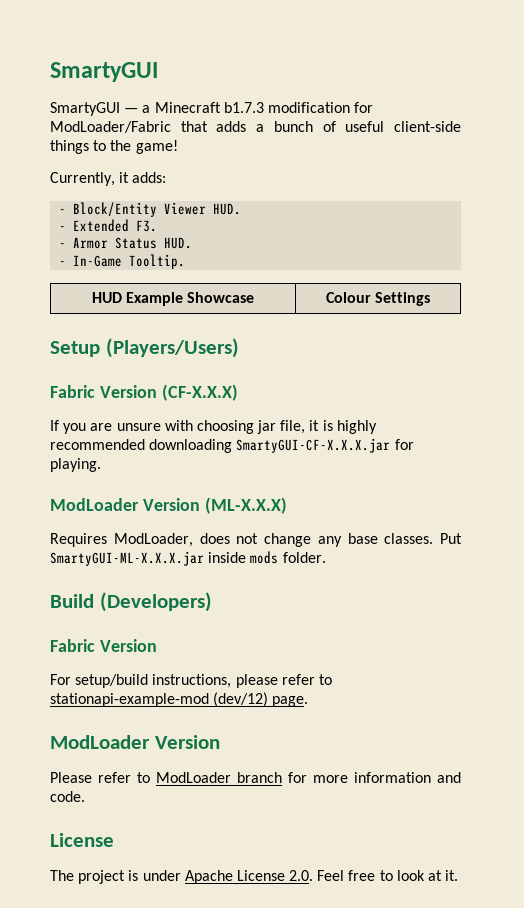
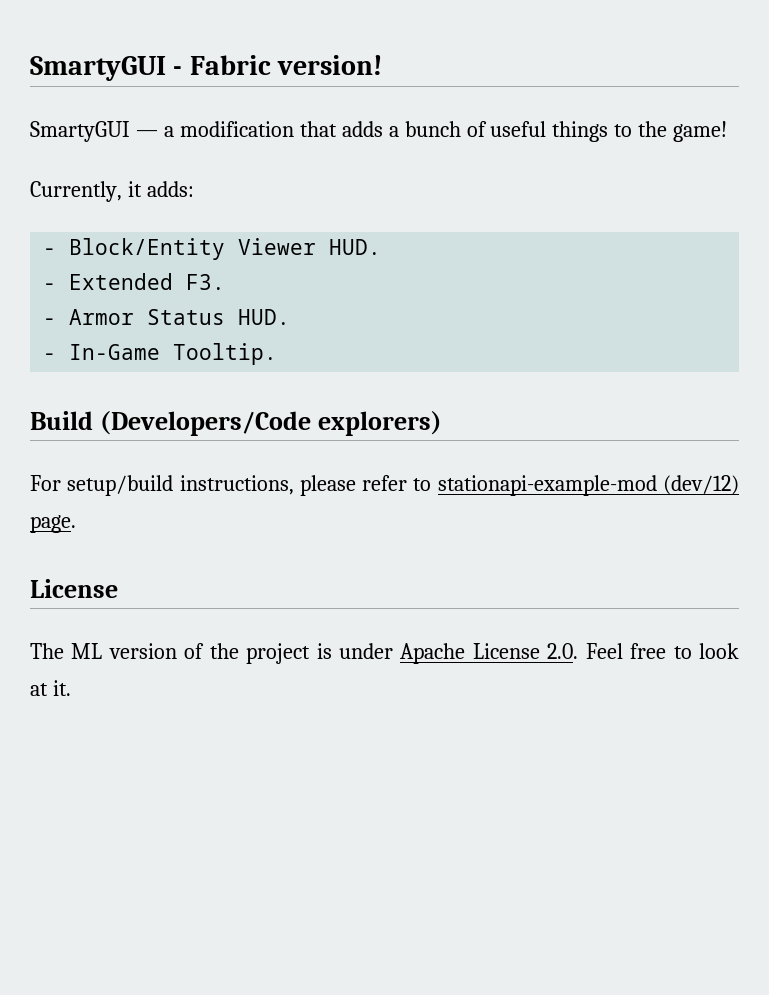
[50,62,158,82] SmartyGUI -> [30,55,383,81] SmartyGUI - Fabric version!
[154,102,374,113] [50,121,171,133] Minecraft b1.7.3 modification for ModLoader/Fabric -> [179,121,294,137] modification
[394,121,462,132] client-side -> (547, 129) none
[91,292,255,306] [325,292,431,306] [50,338,239,358] [50,384,238,401] [50,420,377,434] [50,438,414,453] [50,458,101,472] [50,497,287,514] [50,533,462,547] [50,551,326,566] [50,592,212,612] [50,639,157,652] // HUD Example Showcase | Colour Settings // Setup (Players/Users) // Fabric Version (CF-X.X.X) // If you are unsure with choosing jar file, it is highly recommended downloading SmartyGUI-CF-X.X.X.jar for playing. // ModLoader Version (ML-X.X.X) // Requires ModLoader, does not change any base classes. Put SmartyGUI-ML-X.X.X.jar inside mods folder. // Build (Developers) // Fabric Version -> [30,411,442,436] // Build (Developers/Code explorers)
[50,735,220,749] [50,772,461,783] [50,791,85,802] [50,833,114,847] [50,870,74,881] ModLoader Version // Please refer to ModLoader branch for more information and code. // License // The -> [30,579,118,598] [30,643,239,659] License // The ML version of the

